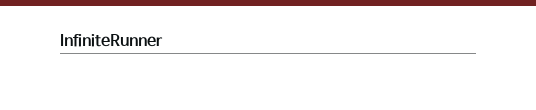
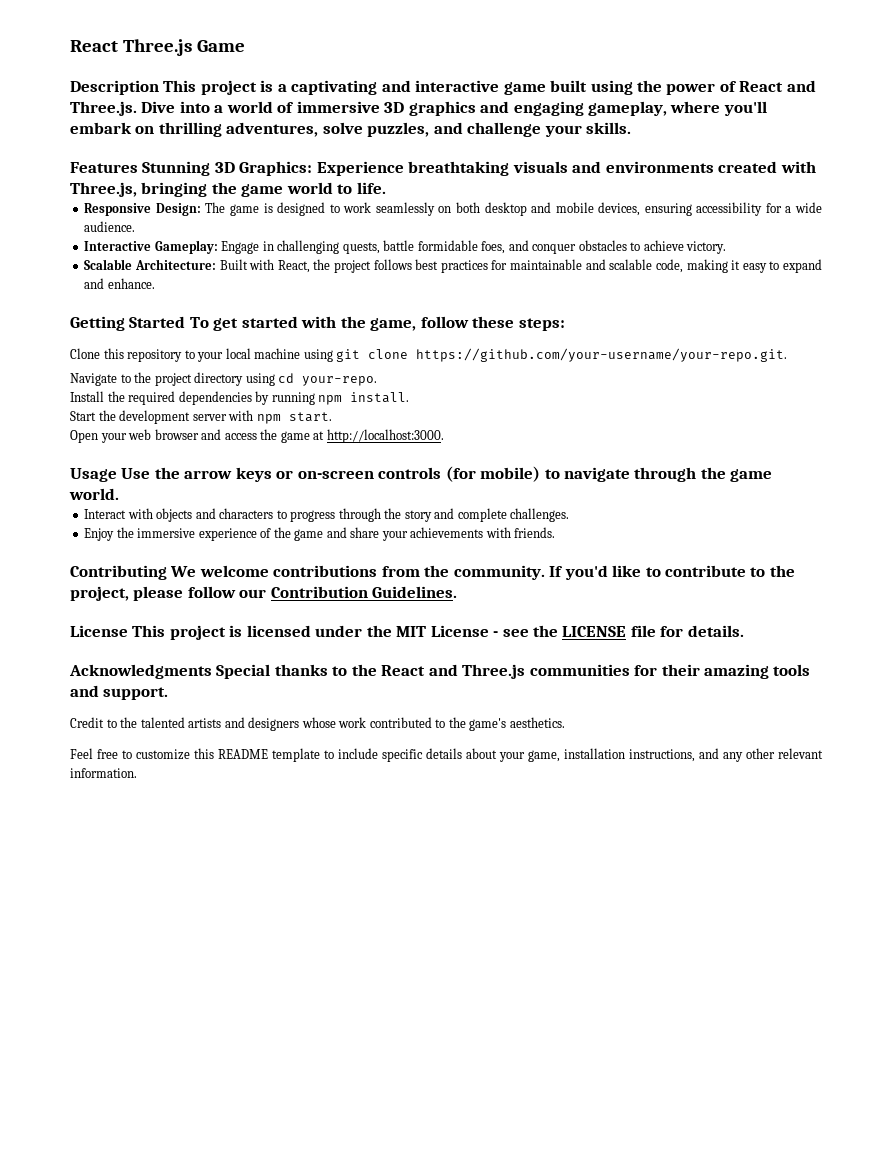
[60,34,163,47] InfiniteRunner -> [70,39,245,56] [70,80,816,95] [70,101,767,116] [70,122,632,137] [70,161,816,176] [70,182,386,197] [84,202,822,216] [84,221,136,232] [84,240,727,254] [84,259,823,273] [84,278,155,289] [70,316,565,331] [70,348,788,362] [70,372,378,386] [70,391,410,405] [70,410,332,424] [70,429,444,443] [70,466,773,482] [69,488,119,500] [84,508,570,522] [84,527,556,541] [70,565,795,580] [70,586,458,601] [70,625,744,640] [69,664,811,679] [70,685,169,700] [70,717,565,731] [70,748,823,762] [70,768,137,778] React Three.js Game // Description This project is a captivating and interactive game built using the power of React and Three.js. Dive into a world of immersive 3D graphics and engaging gameplay, where you'll embark on thrilling adventures, solve puzzles, and challenge your skills. // Features Stunning 3D Graphics: Experience breathtaking visuals and environments created with Three.js, bringing the game world to life. // Responsive Design: The game is designed to work seamlessly on both desktop and mobile devices, ensuring accessibility for a wide audience. // Interactive Gameplay: Engage in challenging quests, battle formidable foes, and conquer obstacles to achieve victory. // Scalable Architecture: Built with React, the project follows best practices for maintainable and scalable code, making it easy to expand and enhance. // Getting Started To get started with the game, follow these steps: // Clone this repository to your local machine using git clone https://github.com/your-username/your-repo.git. // Navigate to the project directory using cd your-repo. // Install the required dependencies by running npm install. // Start the development server with npm start. // Open your web browser and access the game at http://localhost:3000. // Usage Use the arrow keys or on-screen controls (for mobile) to navigate through the game world. // Interact with objects and characters to progress through the story and complete challenges. // Enjoy the immersive experience of the game and share your achievements with friends. // Contributing We welcome contributions from the community. If you'd like to contribute to the project, please follow our Contribution Guidelines. // License This project is licensed under the MIT License - see the LICENSE file for details. // Acknowledgments Special thanks to the React and Three.js communities for their amazing tools and support. // Credit to the talented artists and designers whose work contributed to the game's aesthetics. // Feel free to customize this README template to include specific details about your game, installation instructions, and any other relevant information.

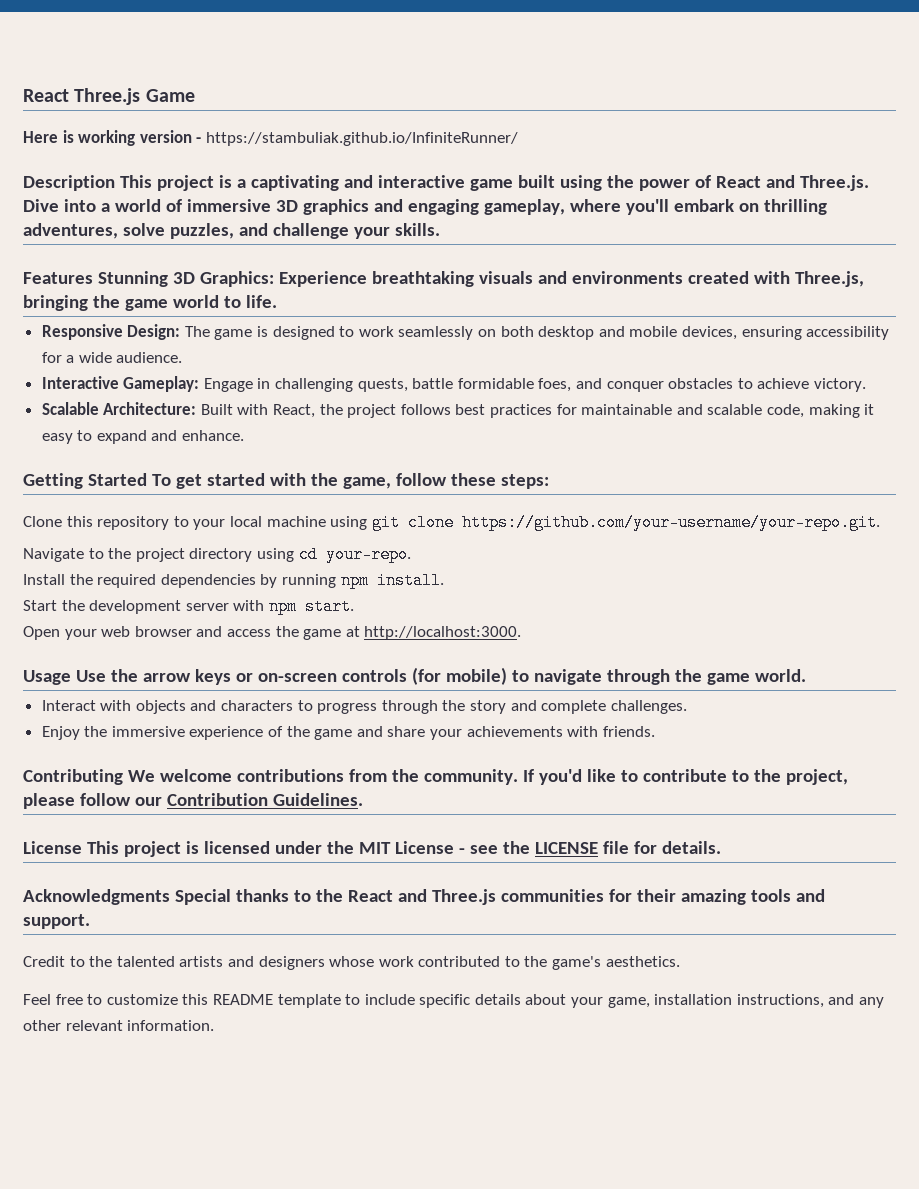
(245, 46) none -> [23,130,518,146] // Here is working version - https://stambuliak.github.io/InfiniteRunner/

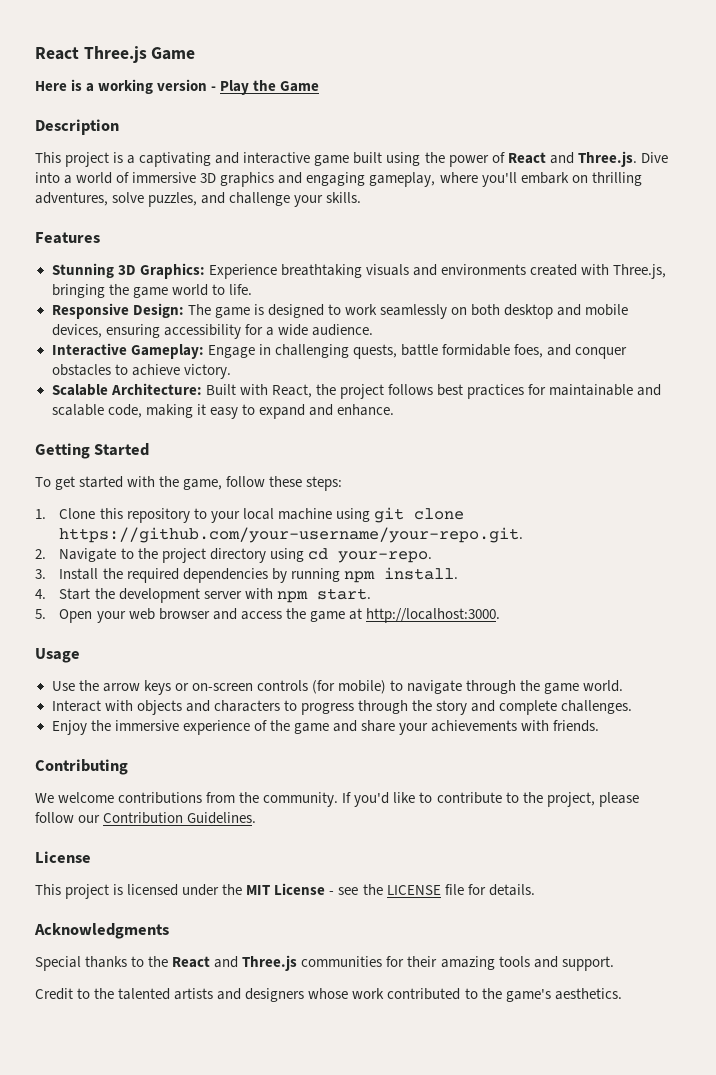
(74, 136) none -> [86,83,95,92] a
[205,132,518,146] https://stambuliak.github.io/InfiniteRunner/ -> [220,80,320,95] Play the Game
(115, 183) none -> (119, 127) //
(93, 278) none -> (100, 238) //
(147, 479) none -> (150, 449) //
(549, 481) none -> [35,509,46,519] 1.
(880, 522) none -> [35,549,46,559] 2.
(411, 554) none -> [35,569,46,579] 3.
(444, 580) none -> [35,589,46,599] 4.
(354, 606) none -> [35,609,46,619] 5.
(71, 677) none -> (80, 655) //
(123, 777) none -> (128, 767) //
(82, 847) none -> (91, 857) //
(170, 897) none -> (169, 931) //
[23,994,885,1008] [23,1020,215,1031] // Feel free to customize this README template to include specific details about your game, installation instructions, and any other relevant information. -> (622, 994) none

